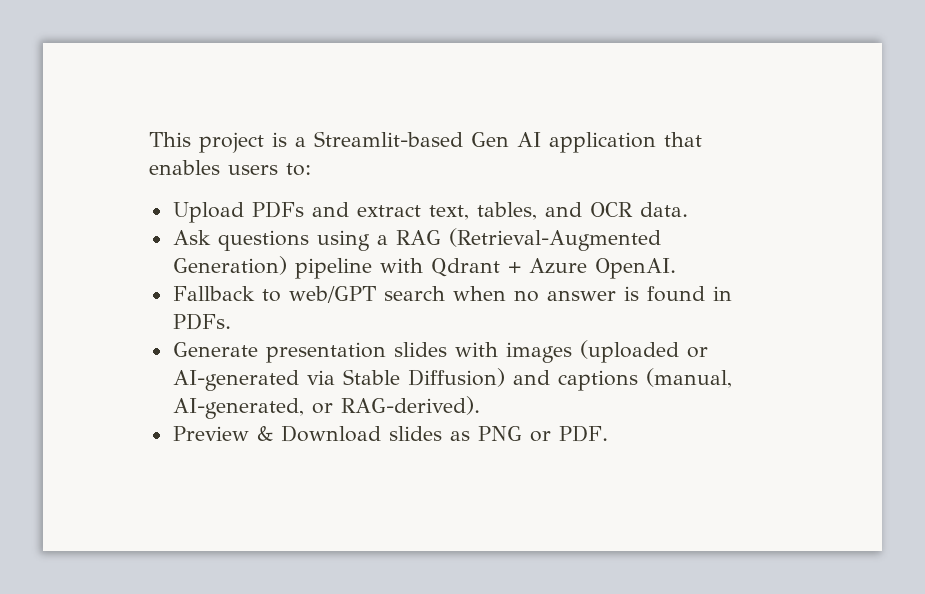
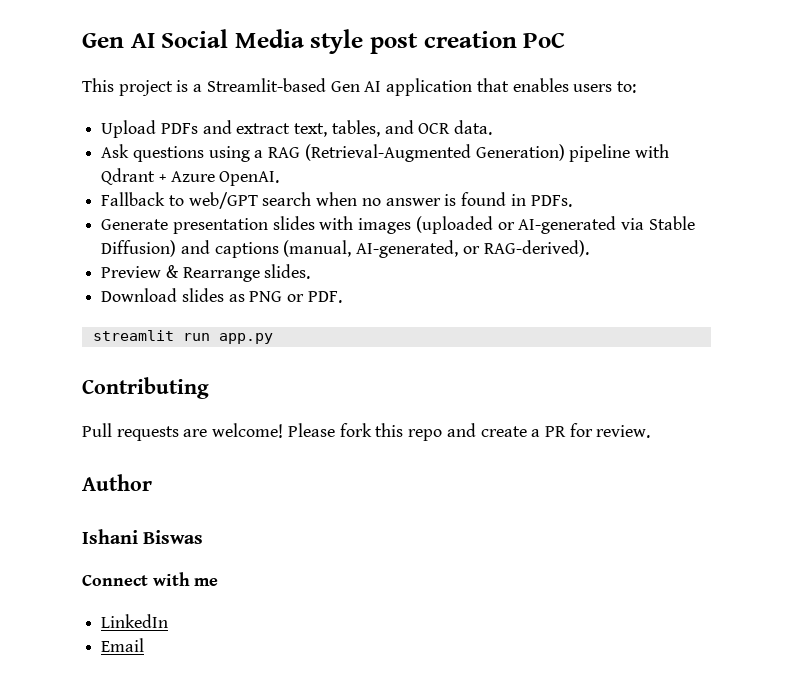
(149, 139) none -> [82,29,566,54] Gen AI Social Media style post creation PoC //
(273, 433) none -> [182,264,311,282] Rearrange slides. //
(608, 433) none -> [92,330,273,344] [82,377,209,399] [82,423,651,441] [82,474,152,491] [82,529,204,544] [82,572,219,586] [101,614,169,628] [101,638,145,652] // streamlit run app.py // Contributing // Pull requests are welcome! Please fork this repo and create a PR for review. // Author // Ishani Biswas // Connect with me // LinkedIn // Email

